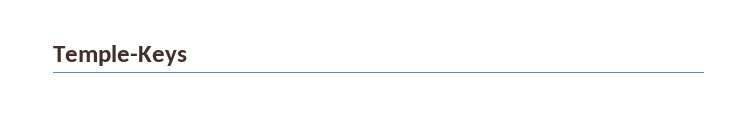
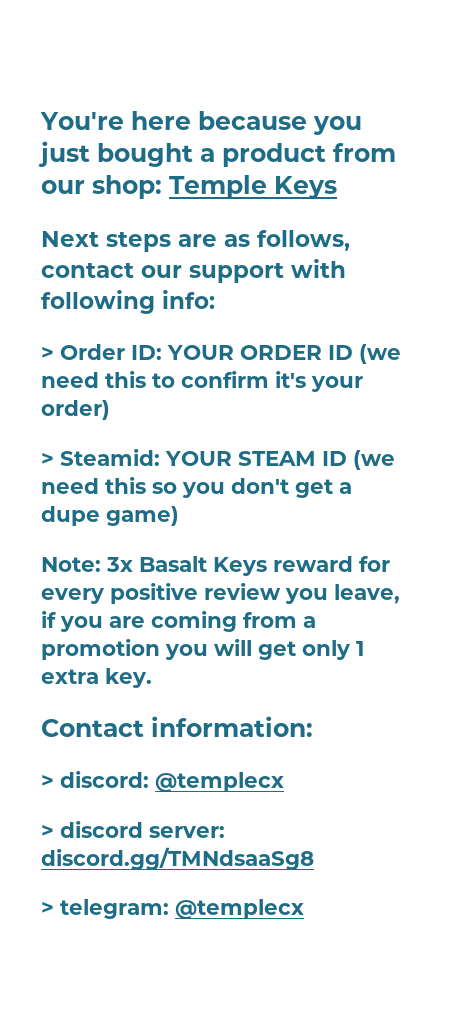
[53,45,187,66] Temple-Keys -> [40,111,362,135] [38,141,396,167] [41,175,337,199] [41,230,350,252] [41,259,346,283] [41,290,215,314] [41,344,401,364] [41,371,363,392] [41,400,110,420] [41,449,395,470] [41,477,352,498] [41,506,179,526] [41,556,390,576] [41,583,400,604] [41,611,316,632] [41,639,364,660] [41,668,152,688] [41,716,313,737] [41,771,284,792] [41,821,225,838] [41,847,314,870] [41,899,304,919] You're here because you just bought a product from our shop: Temple Keys // Next steps are as follows, contact our support with following info: // > Order ID: YOUR ORDER ID (we need this to confirm it's your order) // > Steamid: YOUR STEAM ID (we need this so you don't get a dupe game) // Note: 3x Basalt Keys reward for every positive review you leave, if you are coming from a promotion you will get only 1 extra key. // Contact information: // > discord: @templecx // > discord server: discord.gg/TMNdsaaSg8 // > telegram: @templecx

